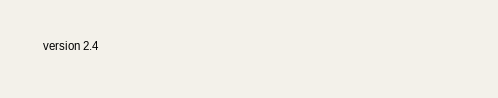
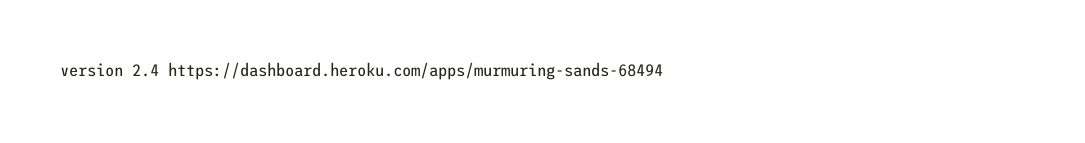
(100, 45) none -> [168,62,663,80] https://dashboard.heroku.com/apps/murmuring-sands-68494

